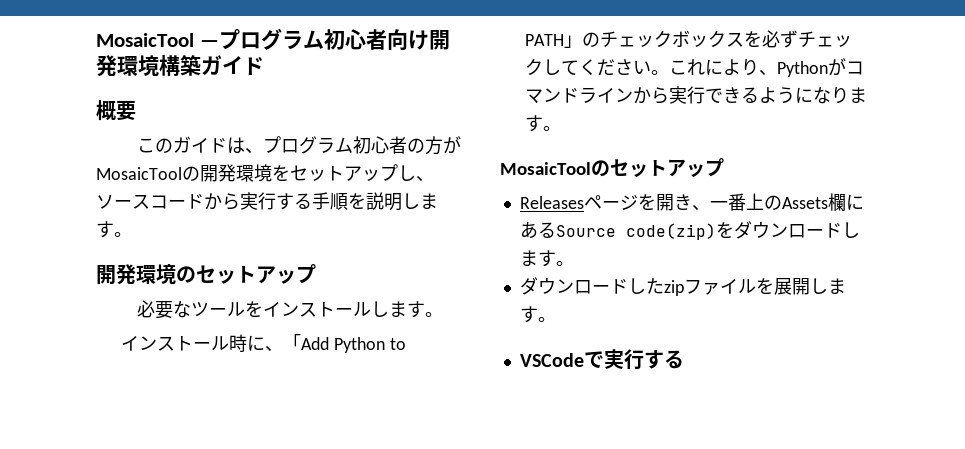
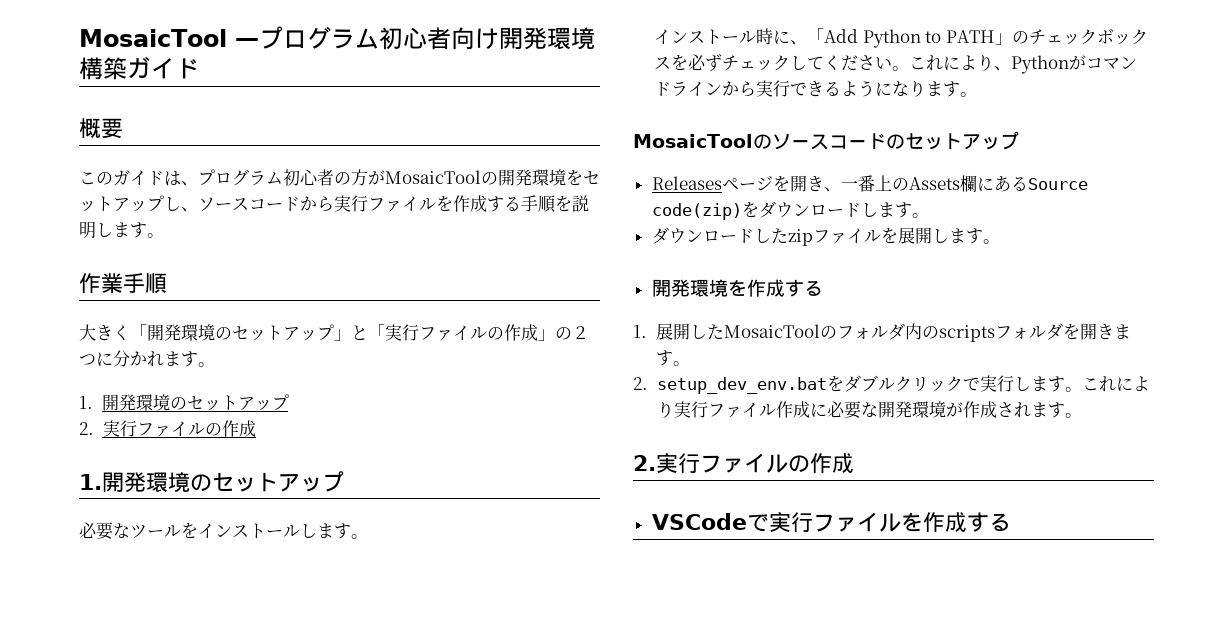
(276, 201) none -> [368,195,487,212] ファイルを作成
(132, 234) none -> [79,273,167,294] [79,324,589,341] [79,350,215,367] [79,394,289,411] [79,420,256,437] [79,474,102,490] 作業手順 // 大きく「開発環境のセットアップ」と「実行ファイルの作成」の２つに分かれます。 // 1.開発環境のセットアップ // 2.実行ファイルの作成 // 1.
(610, 168) none -> [771,133,905,150] ソースコードの
(556, 319) none -> [651,279,823,297] [633,323,1131,342] [655,350,690,366] [633,375,1150,394] [656,401,1082,419] [633,453,854,474] // 開発環境を作成する // 1.展開したMosaicToolのフォルダ内のscriptsフォルダを開きます。 // 2. setup_dev_env.batをダブルクリックで実行します。これにより実行ファイル作成に必要な開発環境が作成されます。 // 2.実行ファイルの作成
(644, 359) none -> [812,512,967,532] ファイルを作成

